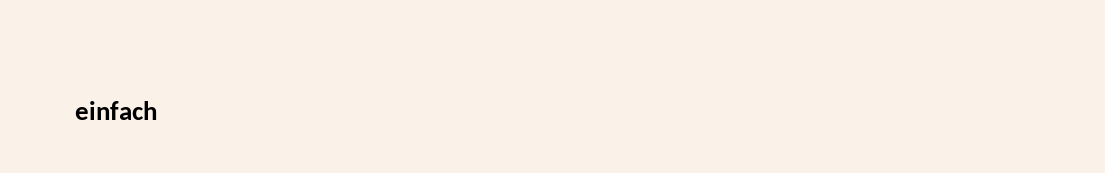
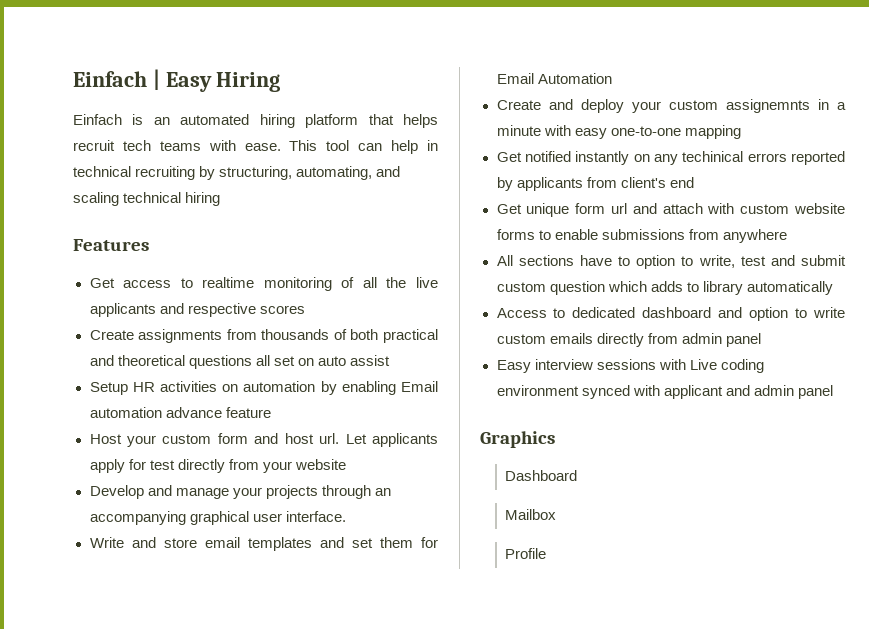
[75,101,157,120] einfach -> [73,69,281,92] [73,114,439,128] [73,140,439,154] [73,166,401,180] [73,192,221,206] [73,239,149,251] [89,277,438,291] [89,303,305,317] [89,329,438,343] [89,355,390,369] [89,381,439,395] [89,407,271,418] [89,433,438,447] [89,459,346,473] [89,485,391,499] [89,511,346,525] [89,537,438,551] [496,73,612,84] [496,99,846,113] [496,125,741,139] [496,151,846,165] [496,177,694,191] [496,203,845,217] [496,229,787,243] [496,255,846,269] [496,281,833,295] [496,307,846,321] [496,333,761,347] [496,359,764,373] [496,385,833,399] [480,431,555,448] [505,470,578,481] [505,509,557,520] [505,548,547,559] Einfach | Easy Hiring // Einfach is an automated hiring platform that helps recruit tech teams with ease. This tool can help in technical recruiting by structuring, automating, and scaling technical hiring // Features // Get access to realtime monitoring of all the live applicants and respective scores // Create assignments from thousands of both practical and theoretical questions all set on auto assist // Setup HR activities on automation by enabling Email automation advance feature // Host your custom form and host url. Let applicants apply for test directly from your website // Develop and manage your projects through an accompanying graphical user interface. // Write and store email templates and set them for Email Automation // Create and deploy your custom assignemnts in a minute with easy one-to-one mapping // Get notified instantly on any techinical errors reported by applicants from client's end // Get unique form url and attach with custom website forms to enable submissions from anywhere // All sections have to option to write, test and submit custom question which adds to library automatically // Access to dedicated dashboard and option to write custom emails directly from admin panel // Easy interview sessions with Live coding environment synced with applicant and admin panel // Graphics // Dashboard // Mailbox // Profile

